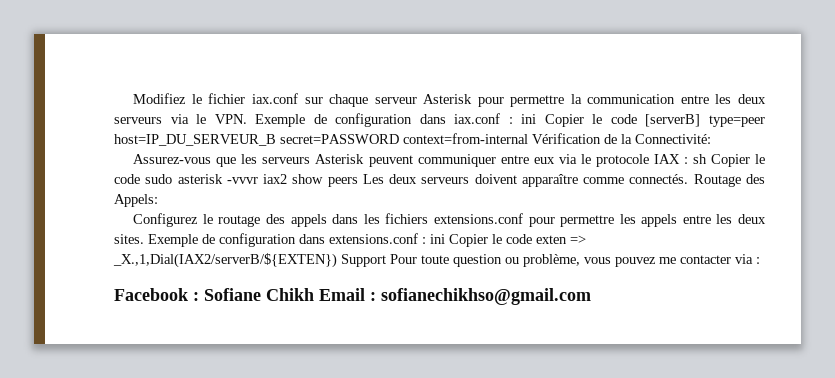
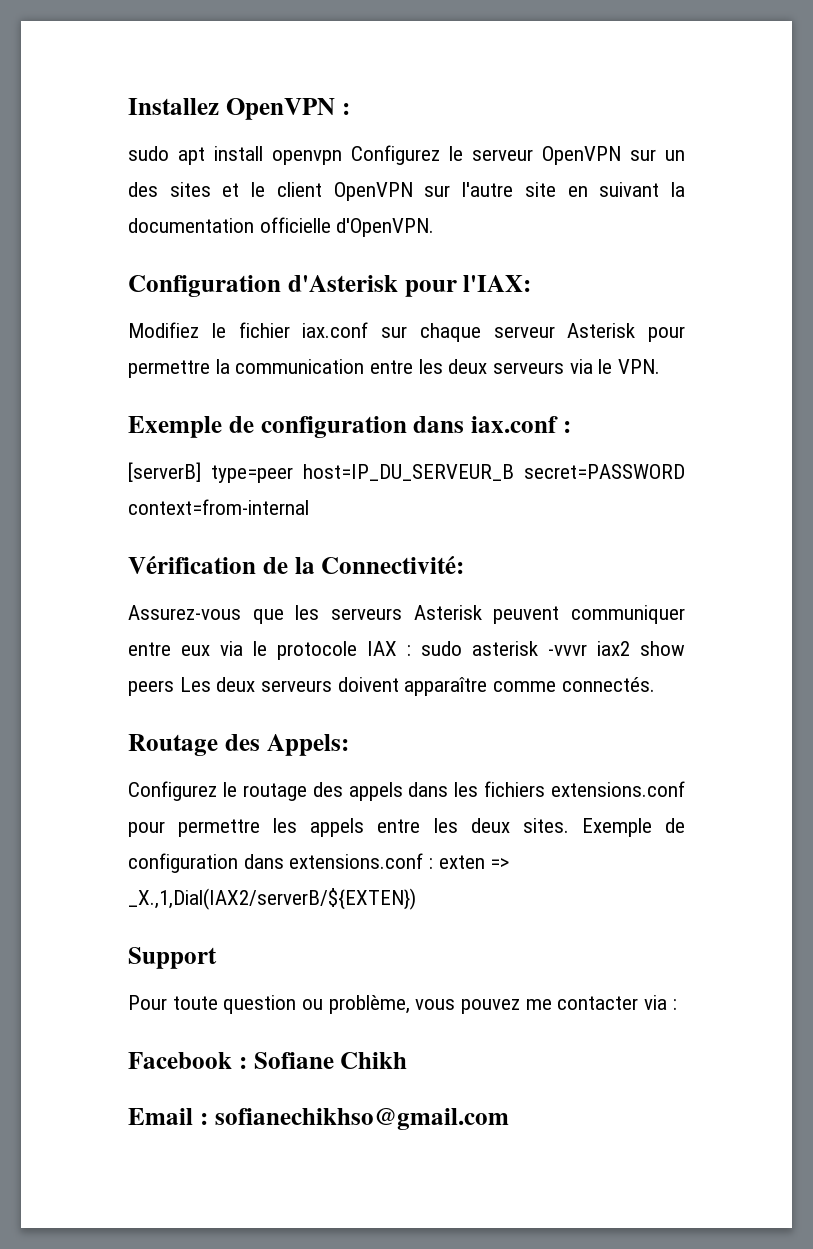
(133, 98) none -> [128,98,350,120] [128,145,685,165] [128,182,686,201] [128,217,435,237] [128,275,532,297] Installez OpenVPN : // sudo apt install openvpn Configurez le serveur OpenVPN sur un des sites et le client OpenVPN sur l'autre site en suivant la documentation officielle d'OpenVPN. // Configuration d'Asterisk pour l'IAX: //
(247, 119) none -> (661, 366) //
[521,114,637,127] ini Copier le code -> (571, 427) //
(528, 138) none -> (309, 507) //
[692,154,765,167] [114,174,140,184] sh Copier le code -> (411, 650) none
(689, 179) none -> (655, 684) //
[430,234,532,247] ini Copier le code -> (434, 863) none
(337, 260) none -> (416, 899) //
(386, 260) none -> (217, 958) //
(314, 294) none -> (408, 1060) //

